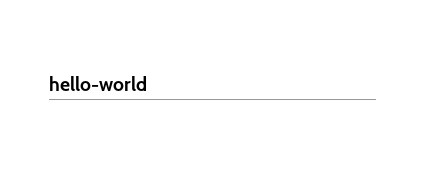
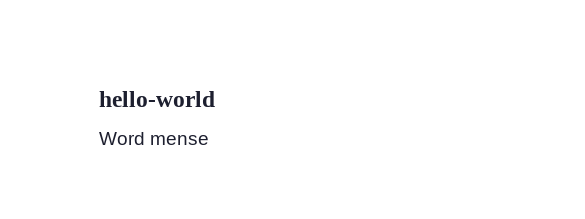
(147, 83) none -> [99,132,210,145] // Word mense

